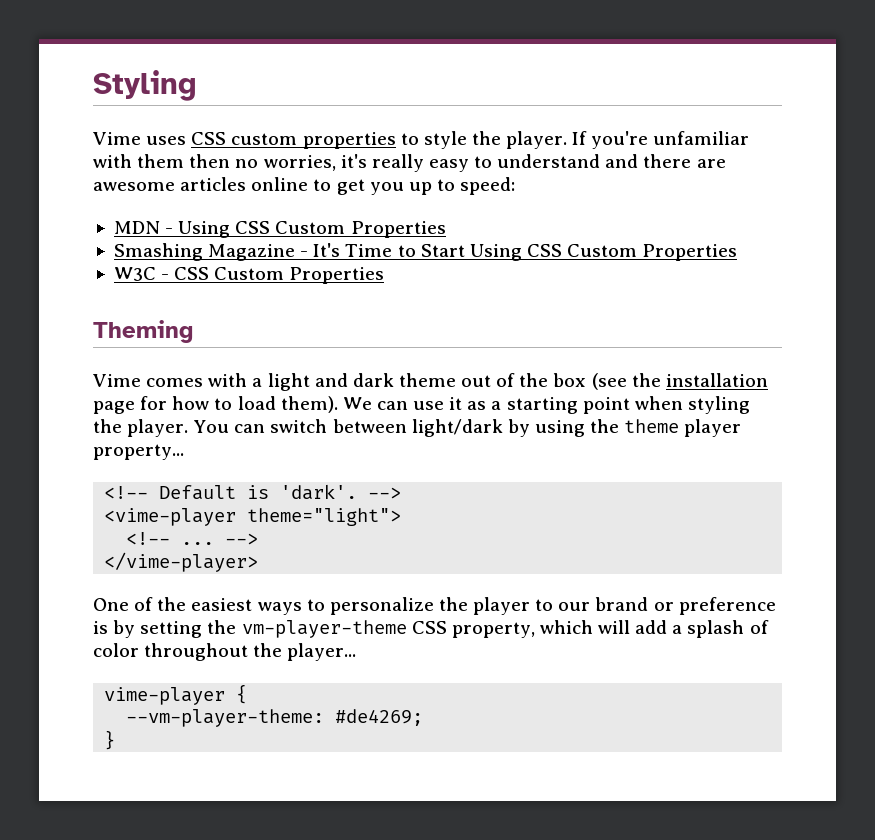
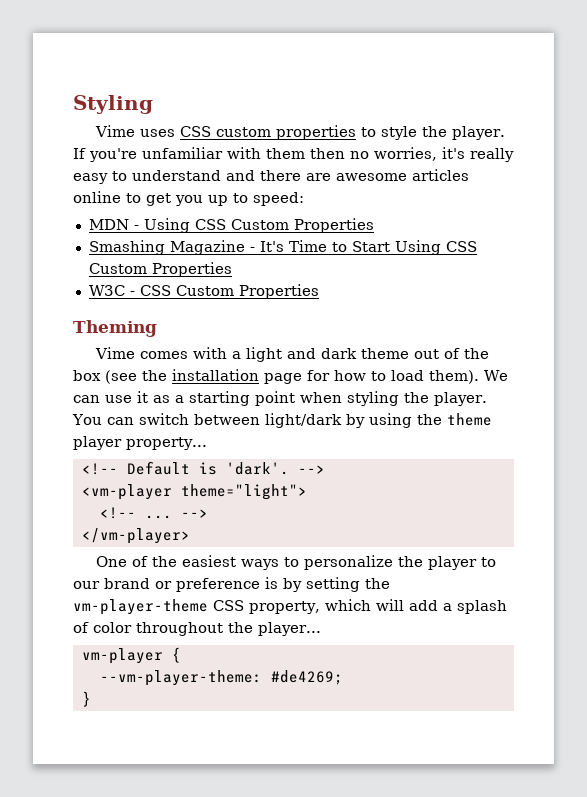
[104,508,237,526] <vime-player -> [81,484,172,500] <vm-player
[104,552,259,572] </vime-player> -> [81,528,190,544] </vm-player>
[104,687,226,705] vime-player -> [81,648,163,664] vm-player

